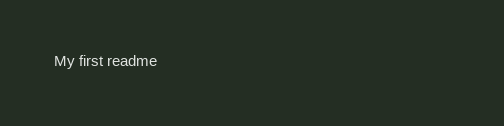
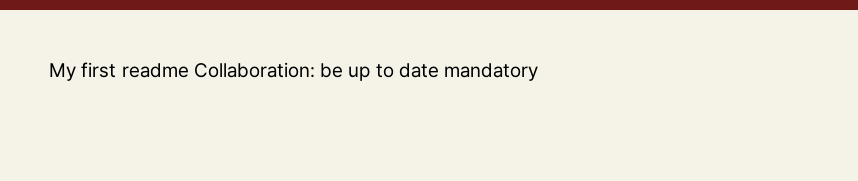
(158, 60) none -> [193,62,539,81] Collaboration: be up to date mandatory

